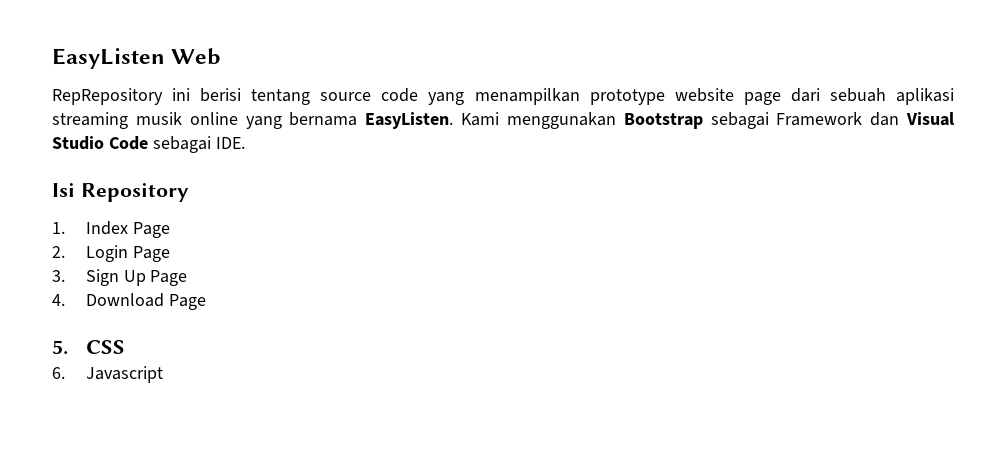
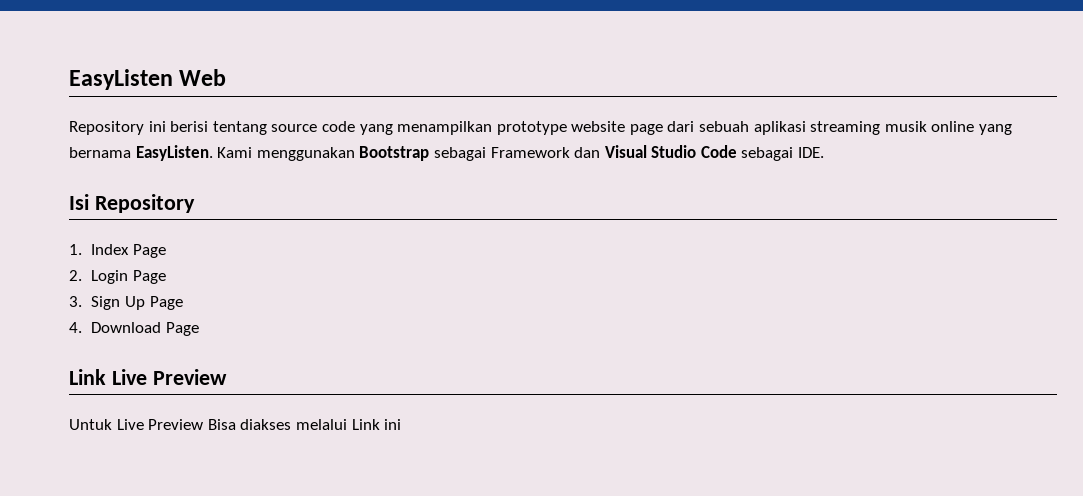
[52,88,163,105] RepRepository -> [69,121,144,135] Repository
[52,340,125,355] [52,366,163,383] 5. CSS // 6. Javascript -> [69,369,227,385] [69,419,402,430] Link Live Preview // Untuk Live Preview Bisa diakses melalui Link ini

